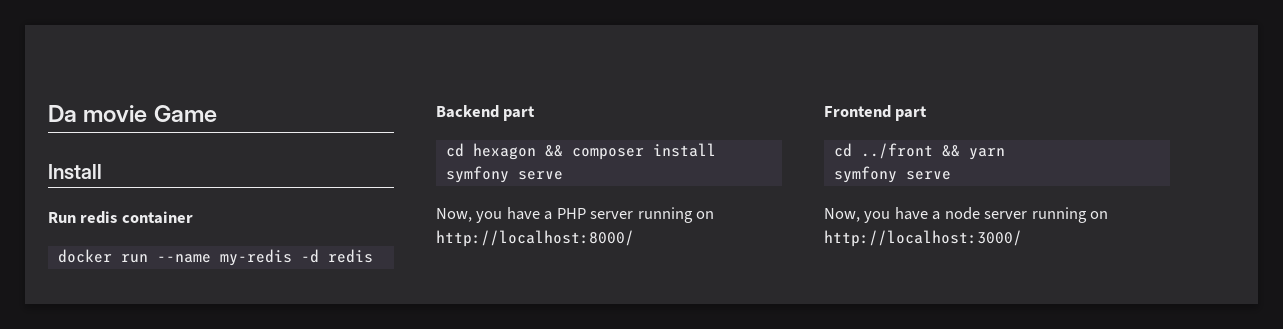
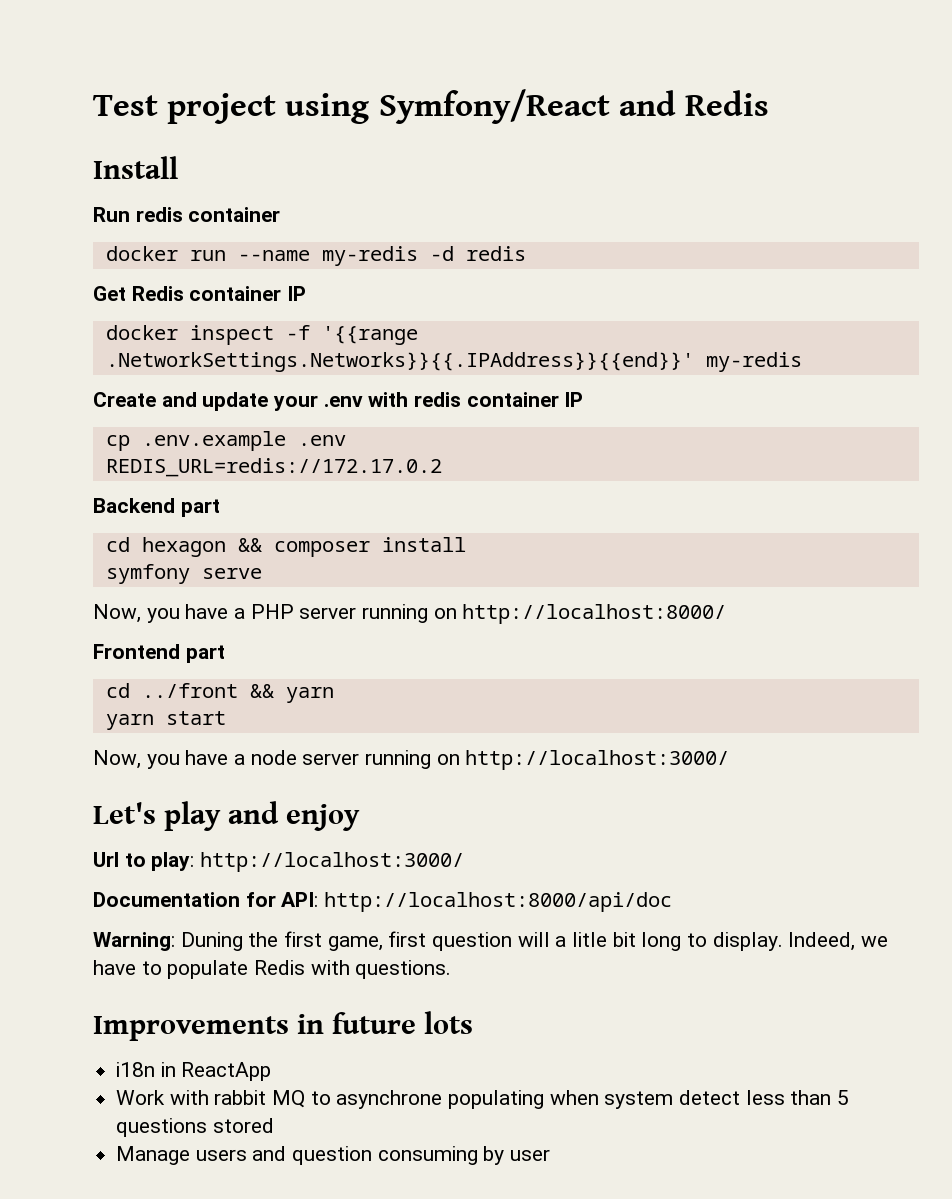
[48,105,217,122] Da movie Game -> [93,89,769,124] Test project using Symfony/React and Redis
(373, 256) none -> [93,286,307,301] [105,325,418,345] [105,352,802,372] [93,392,584,411] [105,431,346,451] [105,458,442,477] // Get Redis container IP // docker inspect -f '{{range .NetworkSettings.Networks}}{{.IPAddress}}{{end}}' my-redis // Create and update your .env with redis container IP // cp .env.example .env // REDIS_URL=redis://172.17.0.2
[833,166,951,183] symfony serve -> [105,711,226,730] yarn start
(1022, 238) none -> [93,801,361,831] [93,852,465,872] [93,892,673,912] [93,931,889,951] [93,960,452,979] [93,1011,474,1041] [116,1062,272,1081] [116,1090,850,1109] [116,1118,274,1137] [116,1146,551,1165] // Let's play and enjoy // Url to play: http://localhost:3000/ // Documentation for API: http://localhost:8000/api/doc // Warning: Duning the first game, first question will a litle bit long to display. Indeed, we have to populate Redis with questions. // Improvements in future lots // i18n in ReactApp // Work with rabbit MQ to asynchrone populating when system detect less than 5 questions stored // Manage users and question consuming by user

